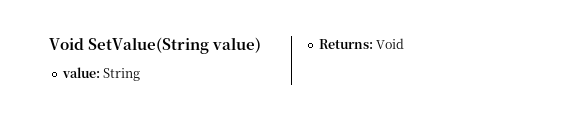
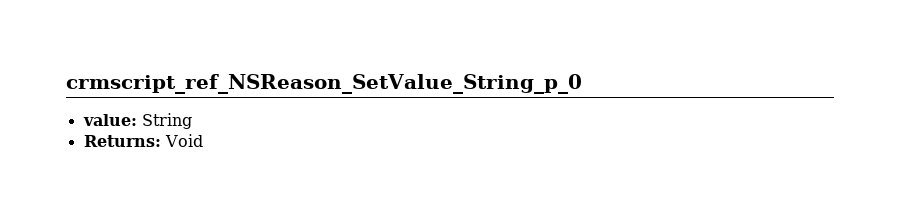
[49,37,262,54] Void SetValue(String value) -> [66,74,582,94] crmscript_ref_NSReason_SetValue_String_p_0

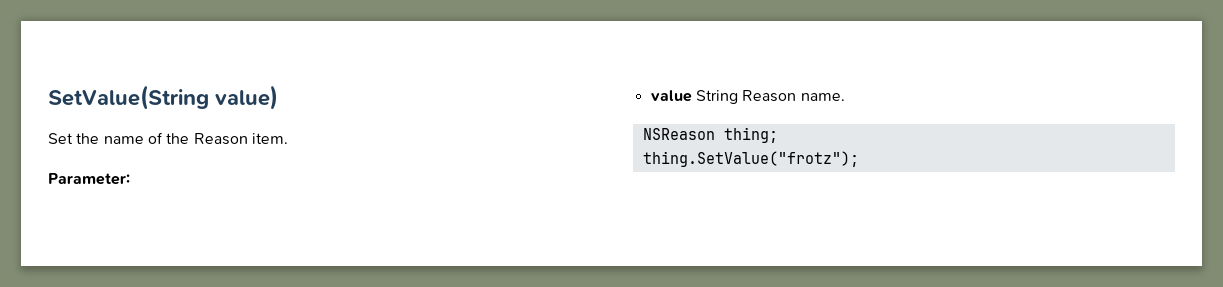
[66,74,582,94] [82,113,192,129] [83,134,203,147] crmscript_ref_NSReason_SetValue_String_p_0 // value: String // Returns: Void -> [48,85,278,110] [48,132,288,145] [48,173,130,185] [650,90,845,104] [642,127,778,143] [642,151,859,167] SetValue(String value) // Set the name of the Reason item. // Parameter: // value String Reason name. // NSReason thing; // thing.SetValue("frotz");

